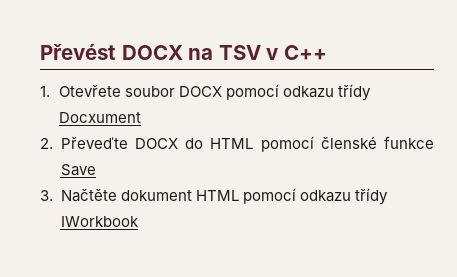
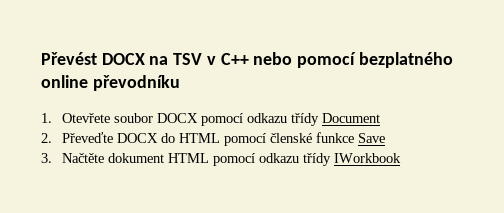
(327, 52) none -> [253,52,453,68] [41,75,180,91] nebo pomocí bezplatného online převodníku
[58,112,141,123] Docxument -> [321,113,380,123] Document

